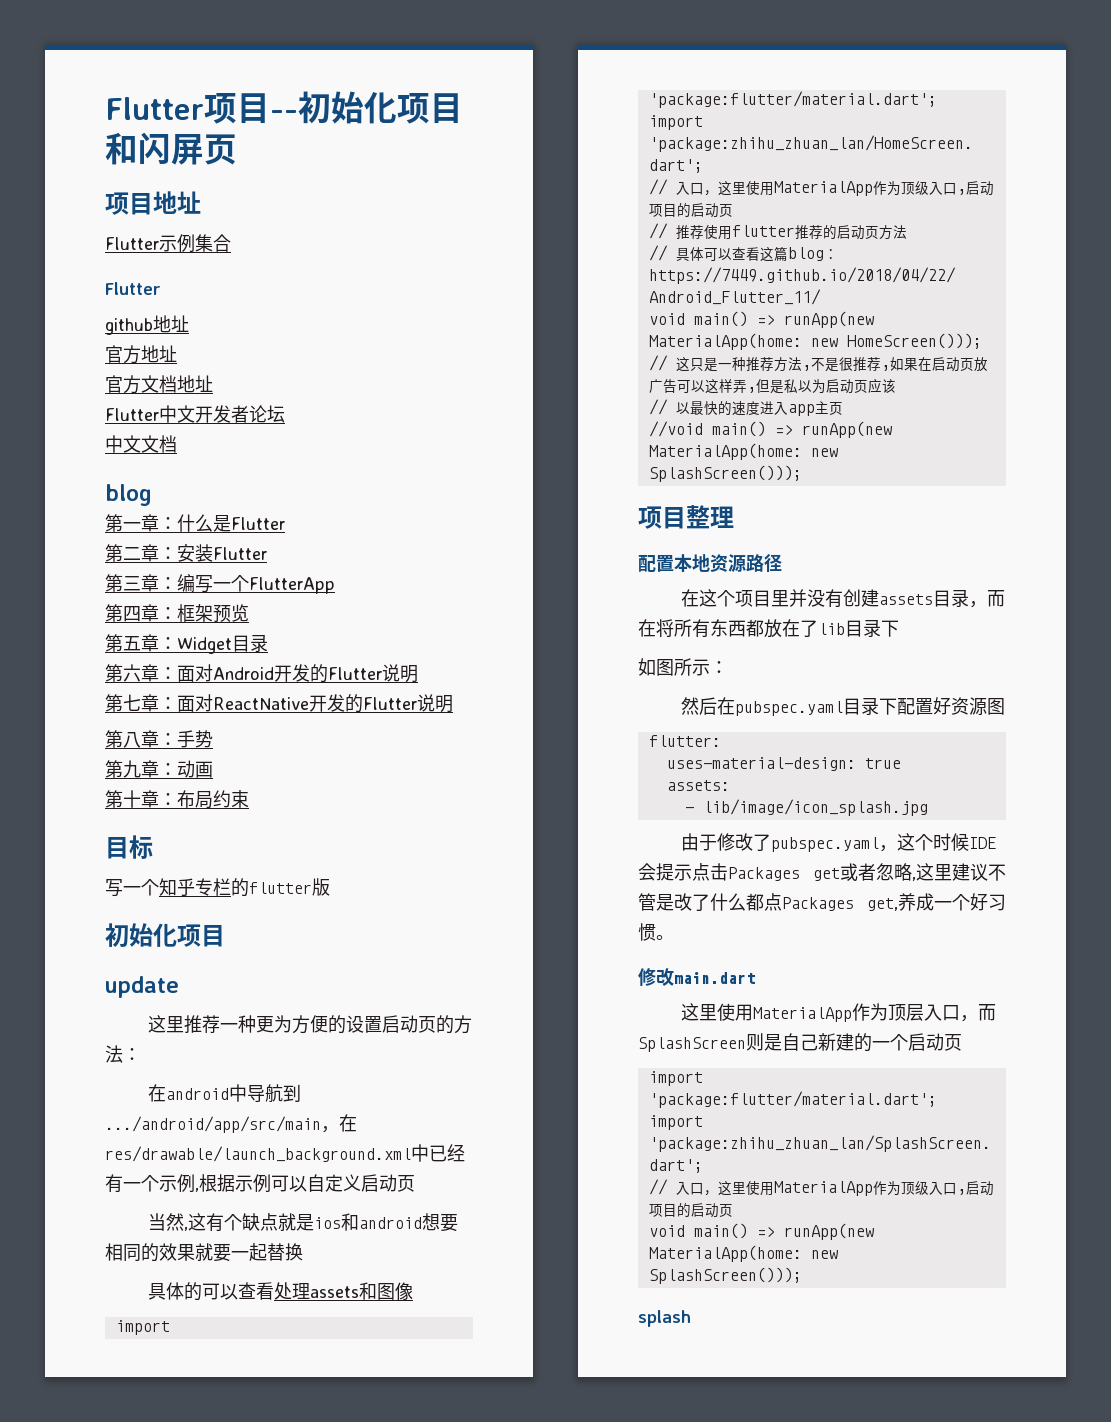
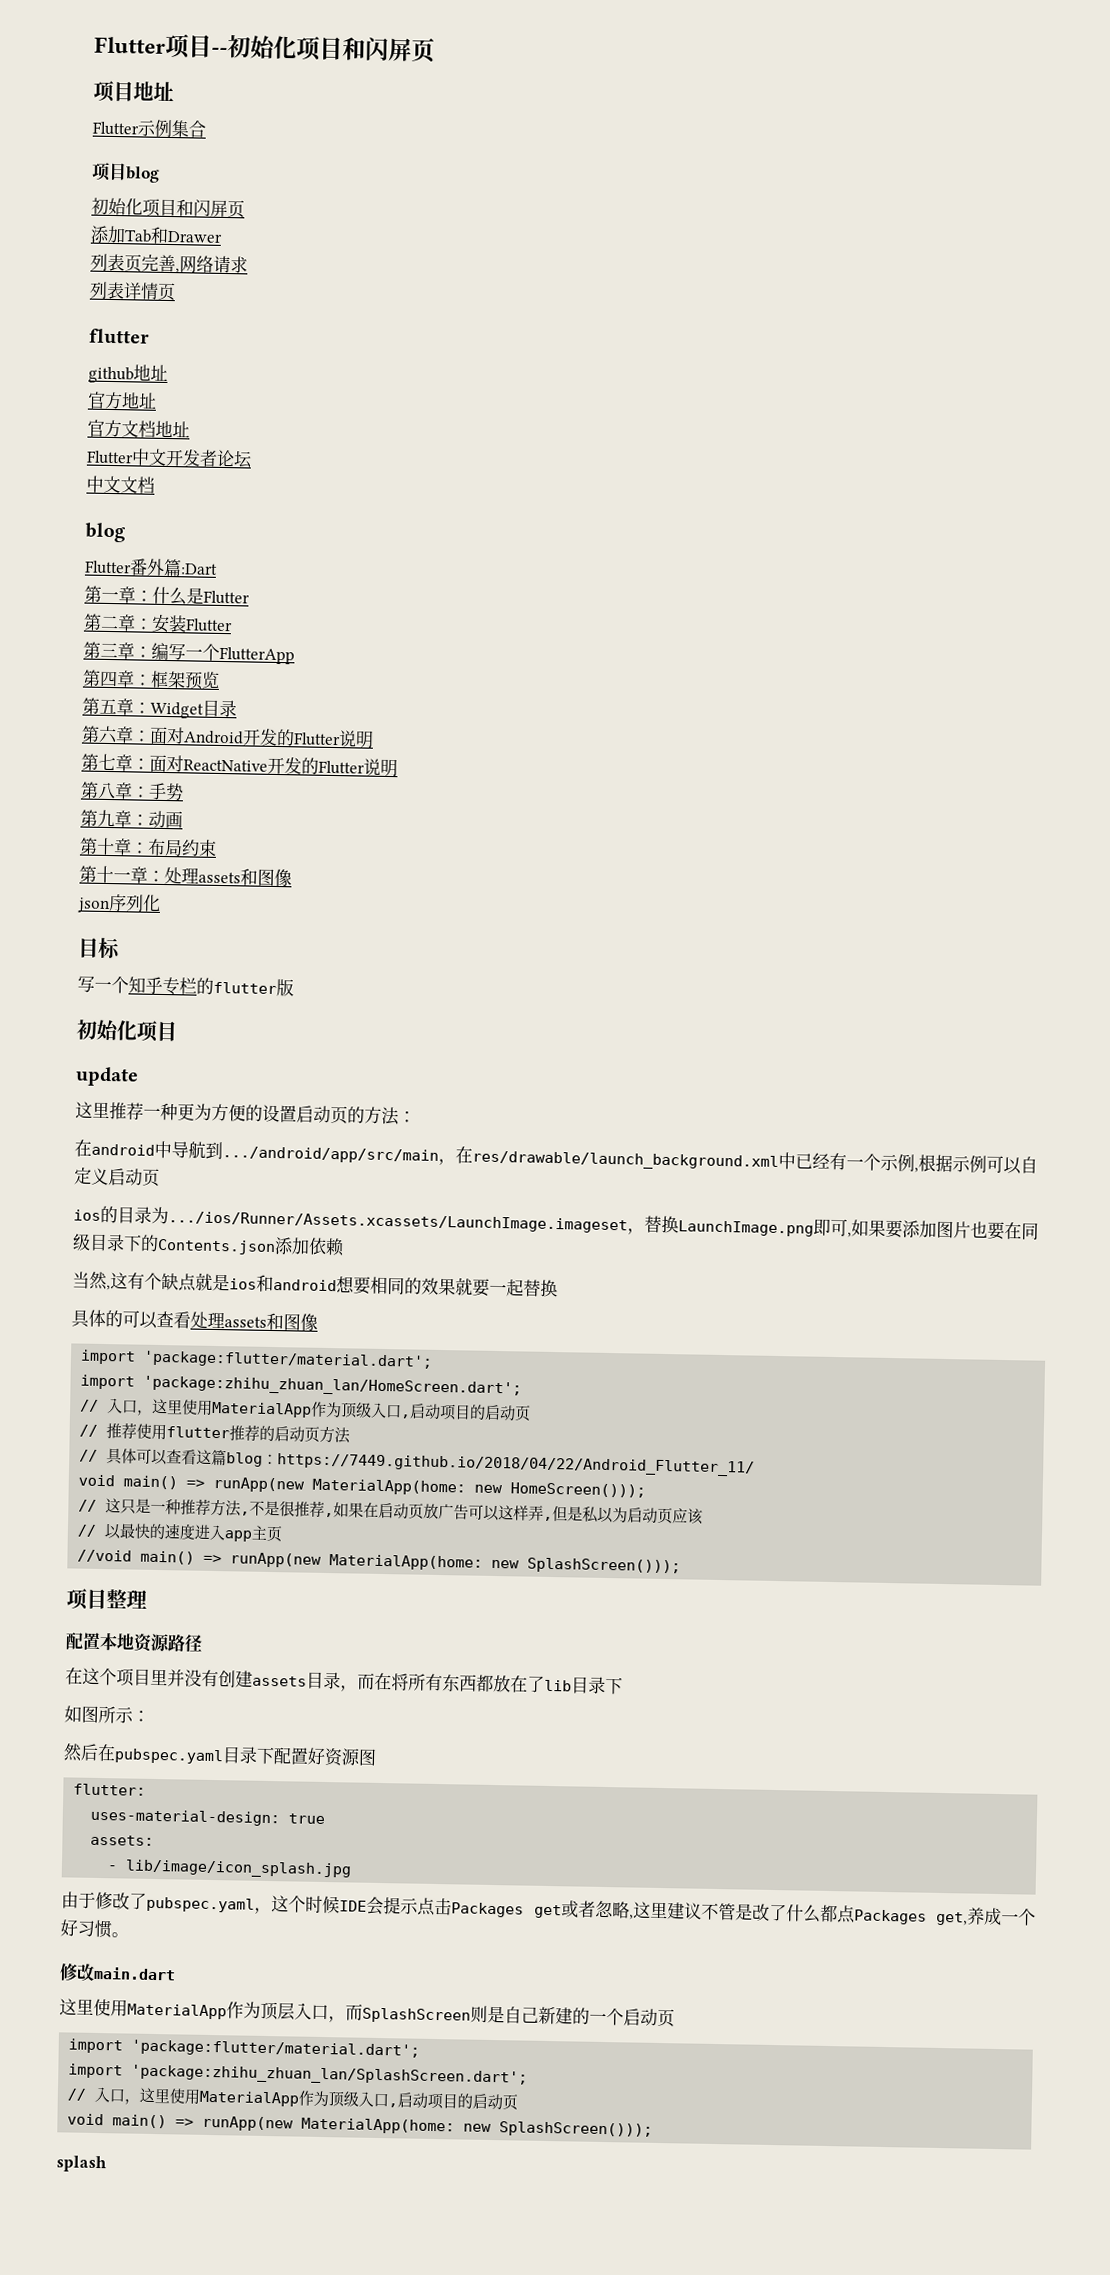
[105,282,161,295] Flutter -> [91,162,160,183] [91,197,245,219] [90,225,223,244] [90,253,248,274] [89,281,176,302] [89,328,150,345] 项目blog // 初始化项目和闪屏页 // 添加Tab和Drawer // 列表页完善,网络请求 // 列表详情页 // flutter
(152, 495) none -> [84,558,218,577] // Flutter番外篇:Dart
(249, 799) none -> [79,865,292,888] [77,894,161,914] // 第十一章：处理assets和图像 // json序列化
(415, 1183) none -> [73,1205,1039,1241] [72,1233,345,1257] // ios的目录为.../ios/Runner/Assets.xcassets/LaunchImage.imageset，替换LaunchImage.png即可,如果要添加图片也要在同级目录下的Contents.json添加依赖

